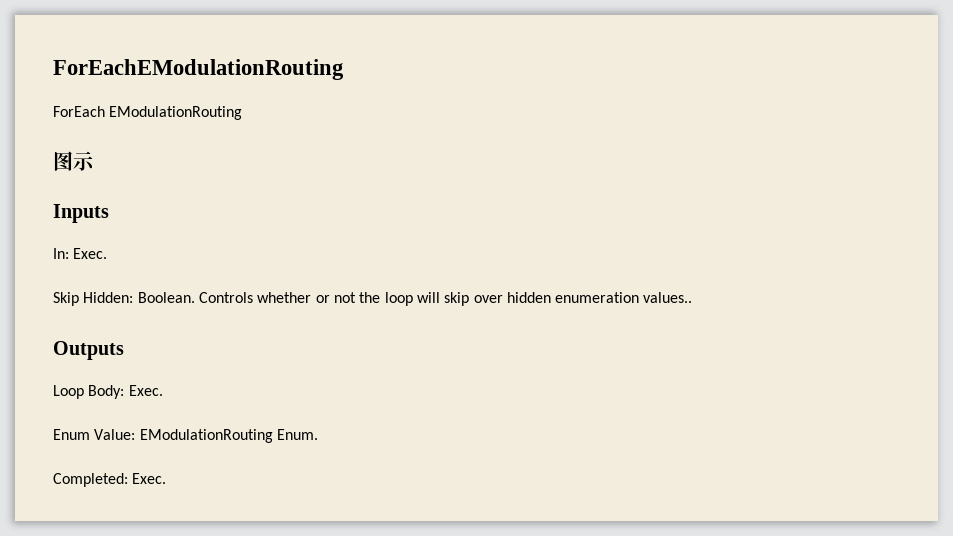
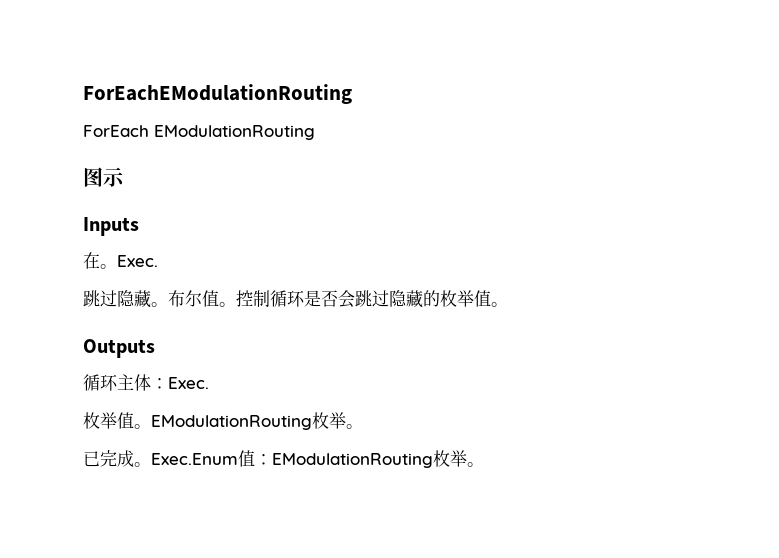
[53,248,108,259] [53,292,693,306] In: Exec. // Skip Hidden: Boolean. Controls whether or not the loop will skip over hidden enumeration values.. -> [83,252,158,269] [83,290,508,308] 在。Exec. // 跳过隐藏。布尔值。控制循环是否会跳过隐藏的枚举值。
[53,385,163,399] [53,429,318,443] [53,473,167,487] Loop Body: Exec. // Enum Value: EModulationRouting Enum. // Completed: Exec. -> [83,374,209,391] [83,412,363,430] [83,450,484,468] 循环主体：Exec. // 枚举值。EModulationRouting枚举。 // 已完成。Exec.Enum值：EModulationRouting枚举。

